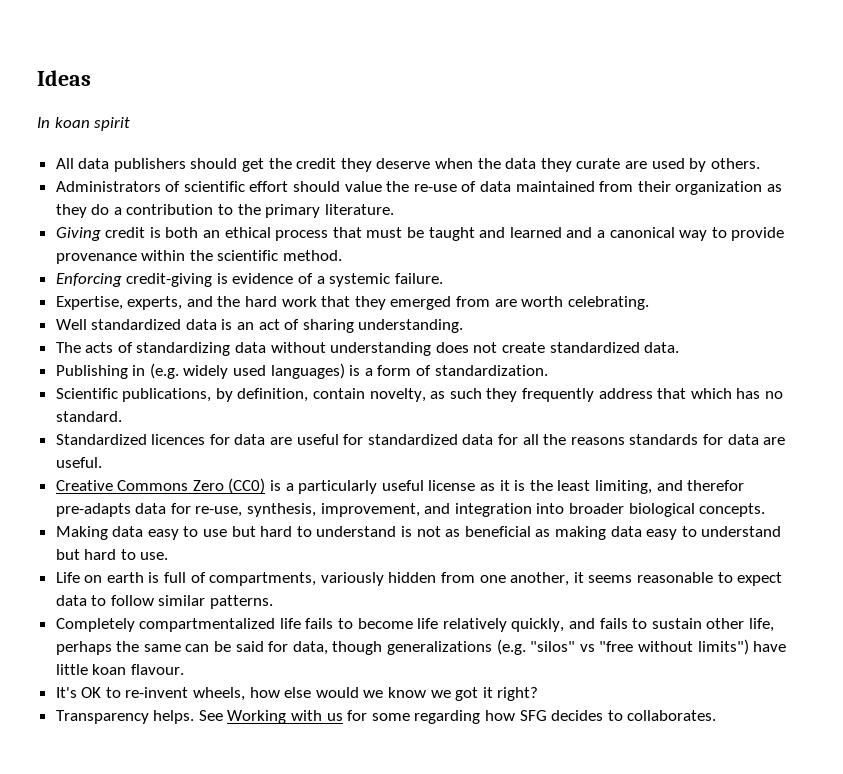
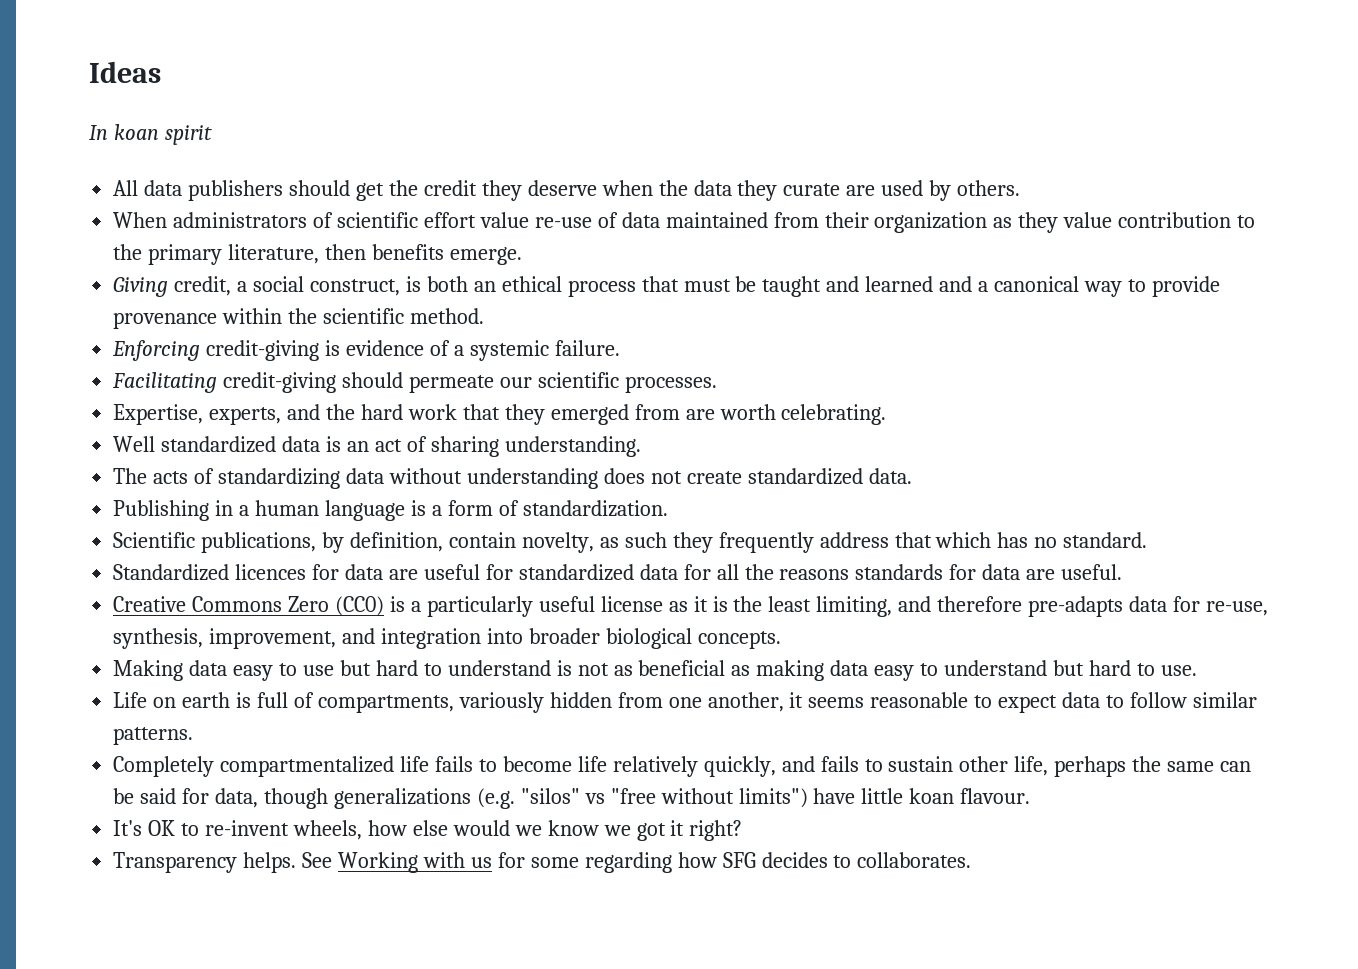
[55,181,161,192] Administrators -> [113,212,308,228] When administrators
[293,181,410,192] should value the -> [479,212,529,228] value
[91,204,122,215] do a -> [1063,212,1113,228] value
[324,204,394,215] [55,227,146,241] literature. // Giving credit -> [228,244,522,265] [113,276,400,297] literature, then benefits emerge. // Giving credit, a social construct,
(443, 278) none -> [112,372,717,393] // Facilitating credit-giving should permeate our scientific processes.
[149,363,345,379] (e.g. widely used languages) -> [239,500,405,521] a human language
[687,480,745,491] therefor -> [937,596,1023,612] therefore

